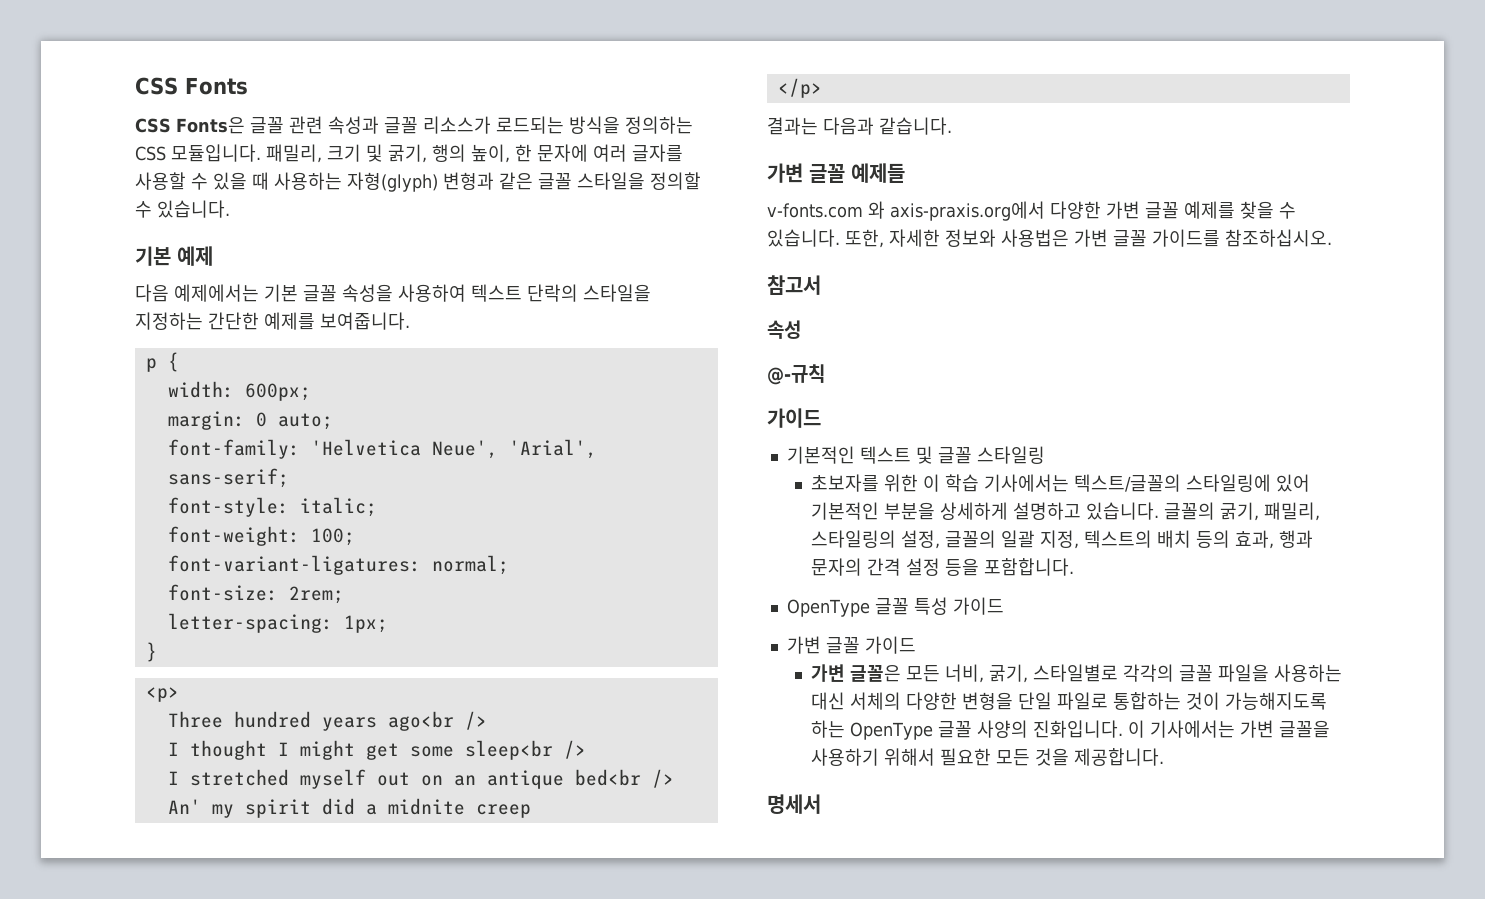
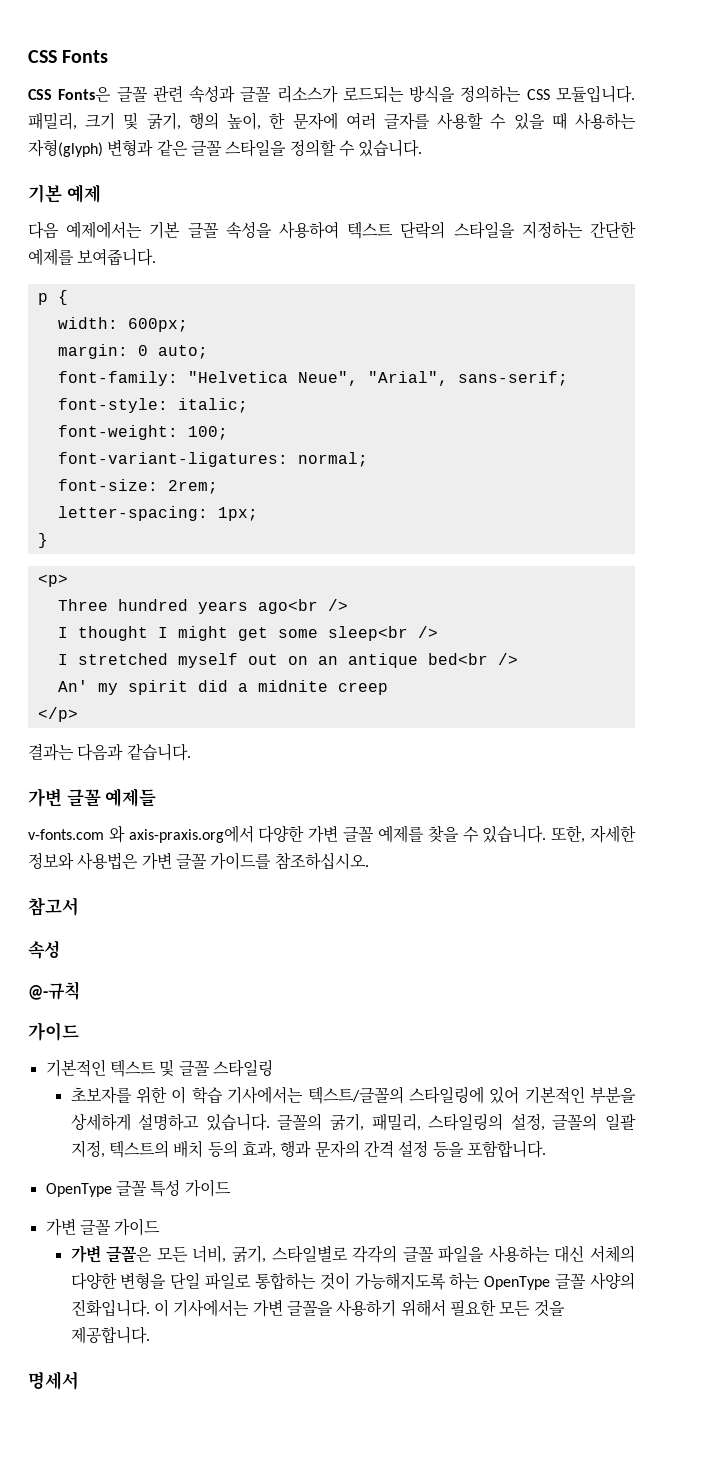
[310,439,597,459] 'Helvetica Neue', 'Arial', -> [187,371,448,386] "Helvetica Neue", "Arial",

